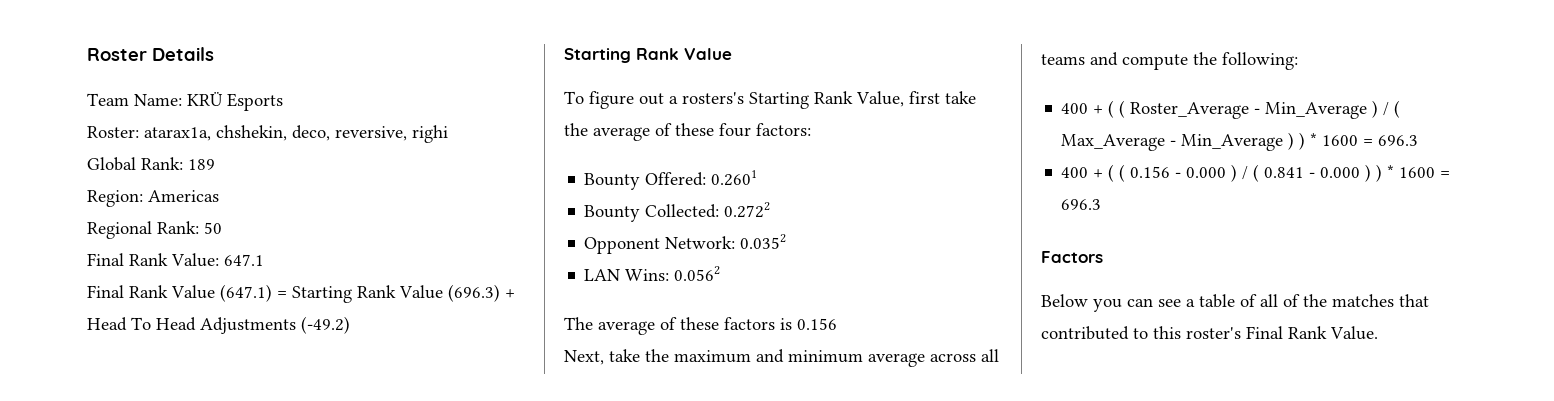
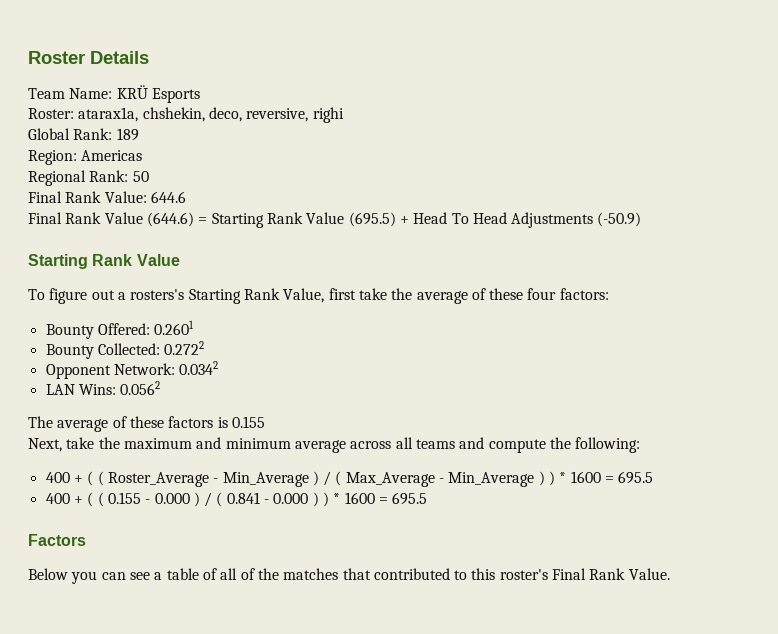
[224,254,264,266] 647.1 -> [150,191,186,203] 644.6
[220,284,272,302] (647.1) -> [146,212,194,227] (644.6)
[448,284,500,302] (696.3) -> [348,212,396,227] (695.5)
[301,316,350,334] (-49.2) -> [597,212,642,227] (-50.9)
[740,234,787,249] 0.0352 -> [179,361,219,375] 0.0342
[797,318,837,330] 0.156 -> [231,416,265,428] 0.155
[1378,135,1419,146] [1061,164,1171,182] 696.3 // 400 + ( ( 0.156 -> [618,471,654,484] [45,492,141,507] 695.5 // 400 + ( ( 0.155
[1061,199,1102,210] 696.3 -> [392,492,428,505] 695.5

